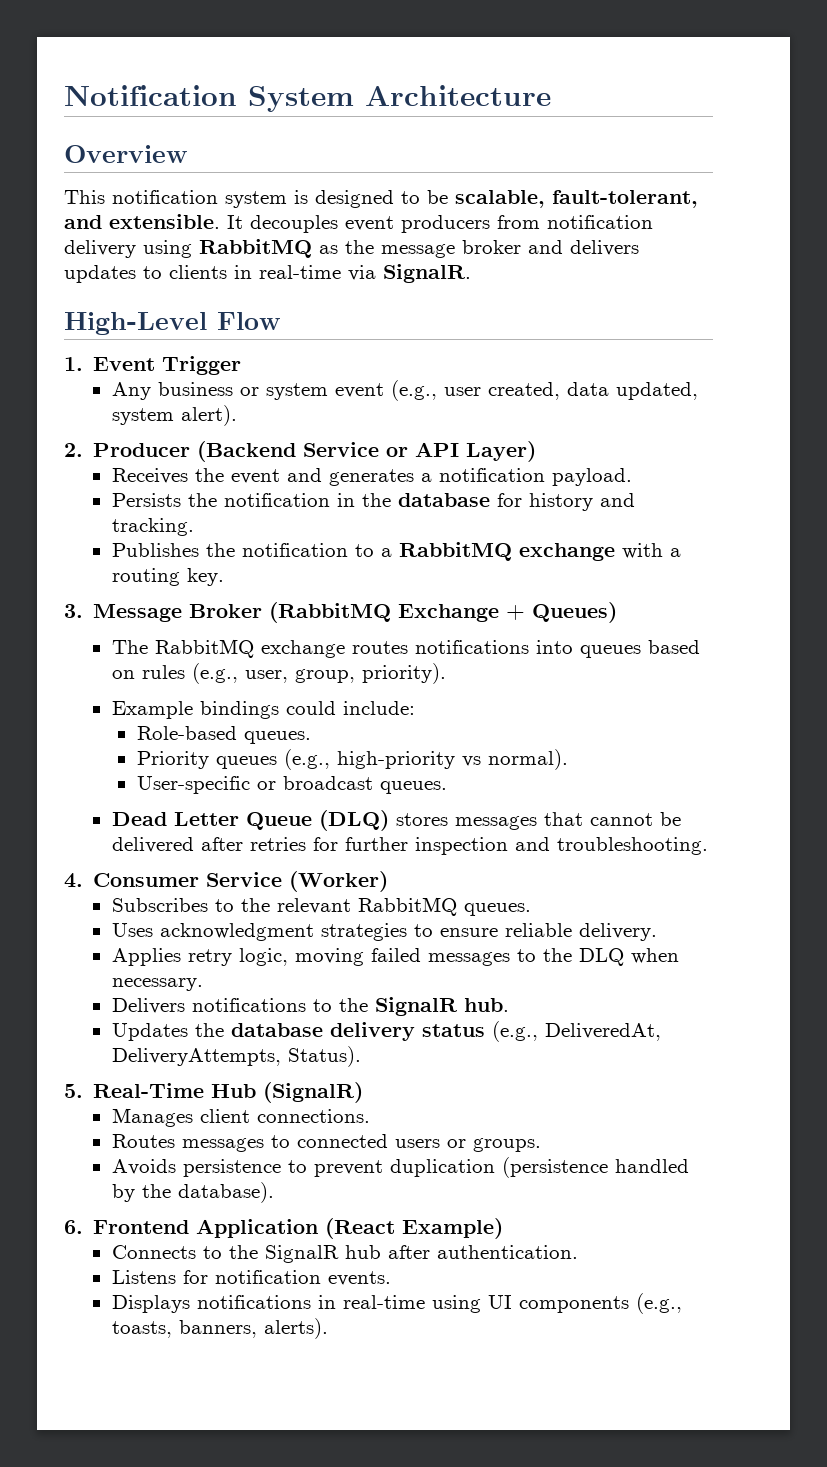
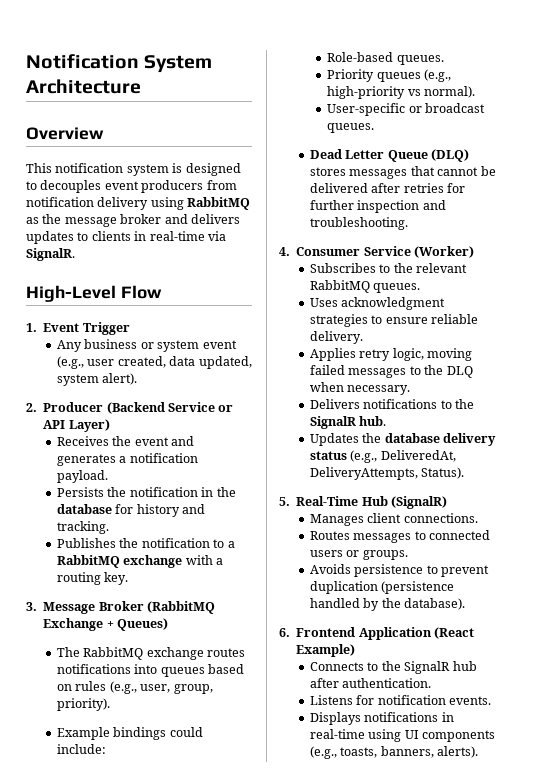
[427,190,698,208] [64,214,243,229] be scalable, fault-tolerant, and extensible. It -> (37, 185) none

